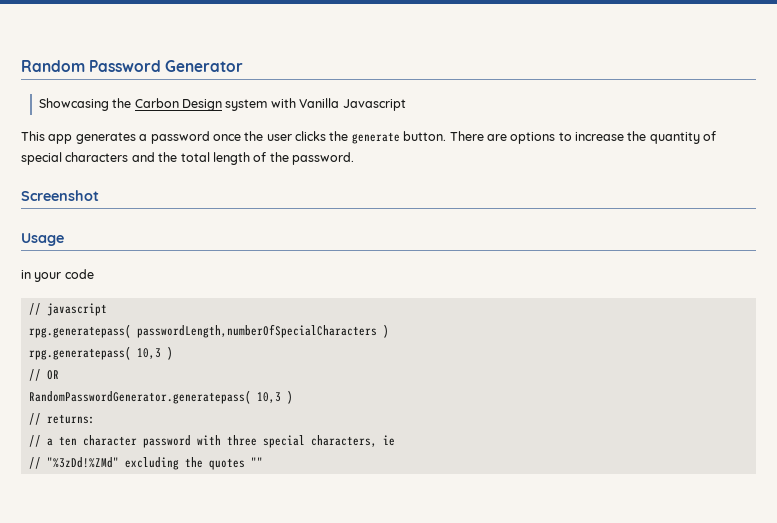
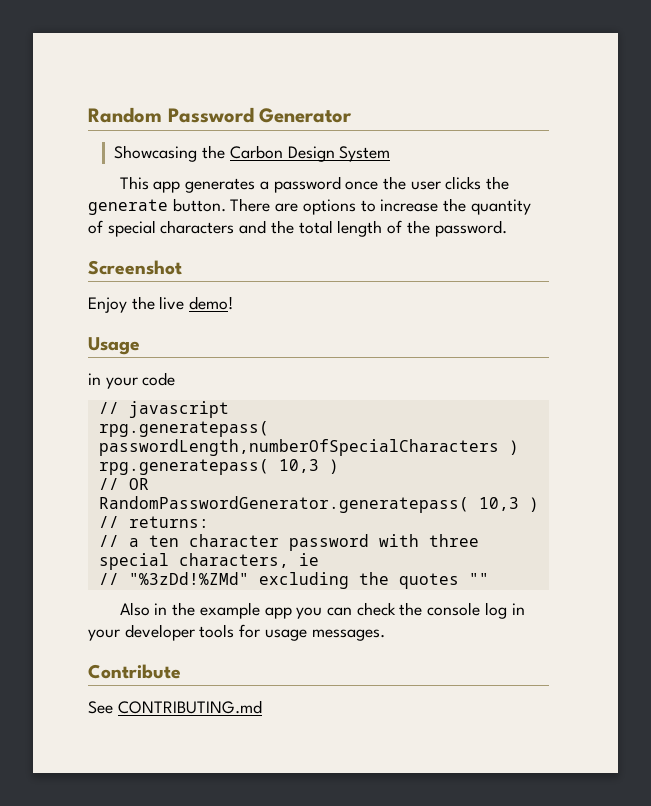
[225,98,406,111] system with Vanilla Javascript -> [339,146,391,162] System
(99, 195) none -> [88,296,234,313] // Enjoy the live demo!
(263, 462) none -> [119,602,525,619] [88,624,385,641] [88,664,181,679] [88,700,262,714] // Also in the example app you can check the console log in your developer tools for usage messages. // Contribute // See CONTRIBUTING.md

